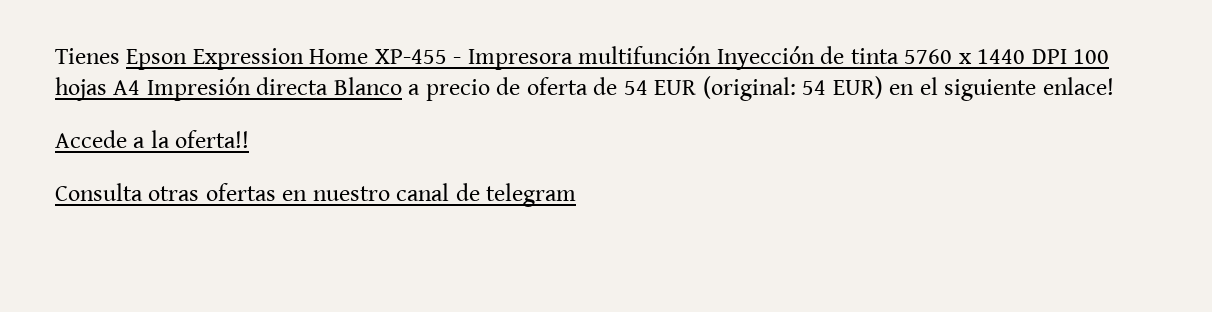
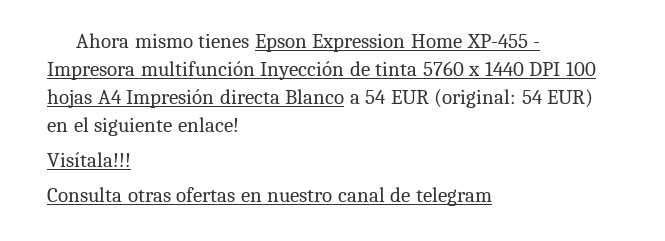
[55,48,120,64] Tienes -> [76,33,250,48] Ahora mismo tienes
[425,77,618,101] precio de oferta de -> (360, 99) none
[55,130,250,148] Accede a la oferta!! -> [47,152,131,167] Visítala!!!

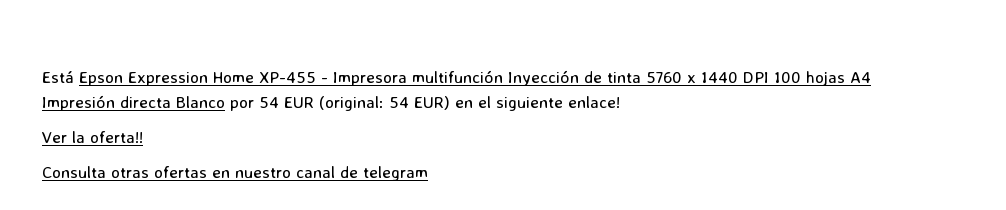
[76,33,250,48] Ahora mismo tienes -> [42,71,74,83] Está
[349,94,360,104] a -> [230,100,254,111] por
[47,152,131,167] Visítala!!! -> [42,131,143,143] Ver la oferta!!

